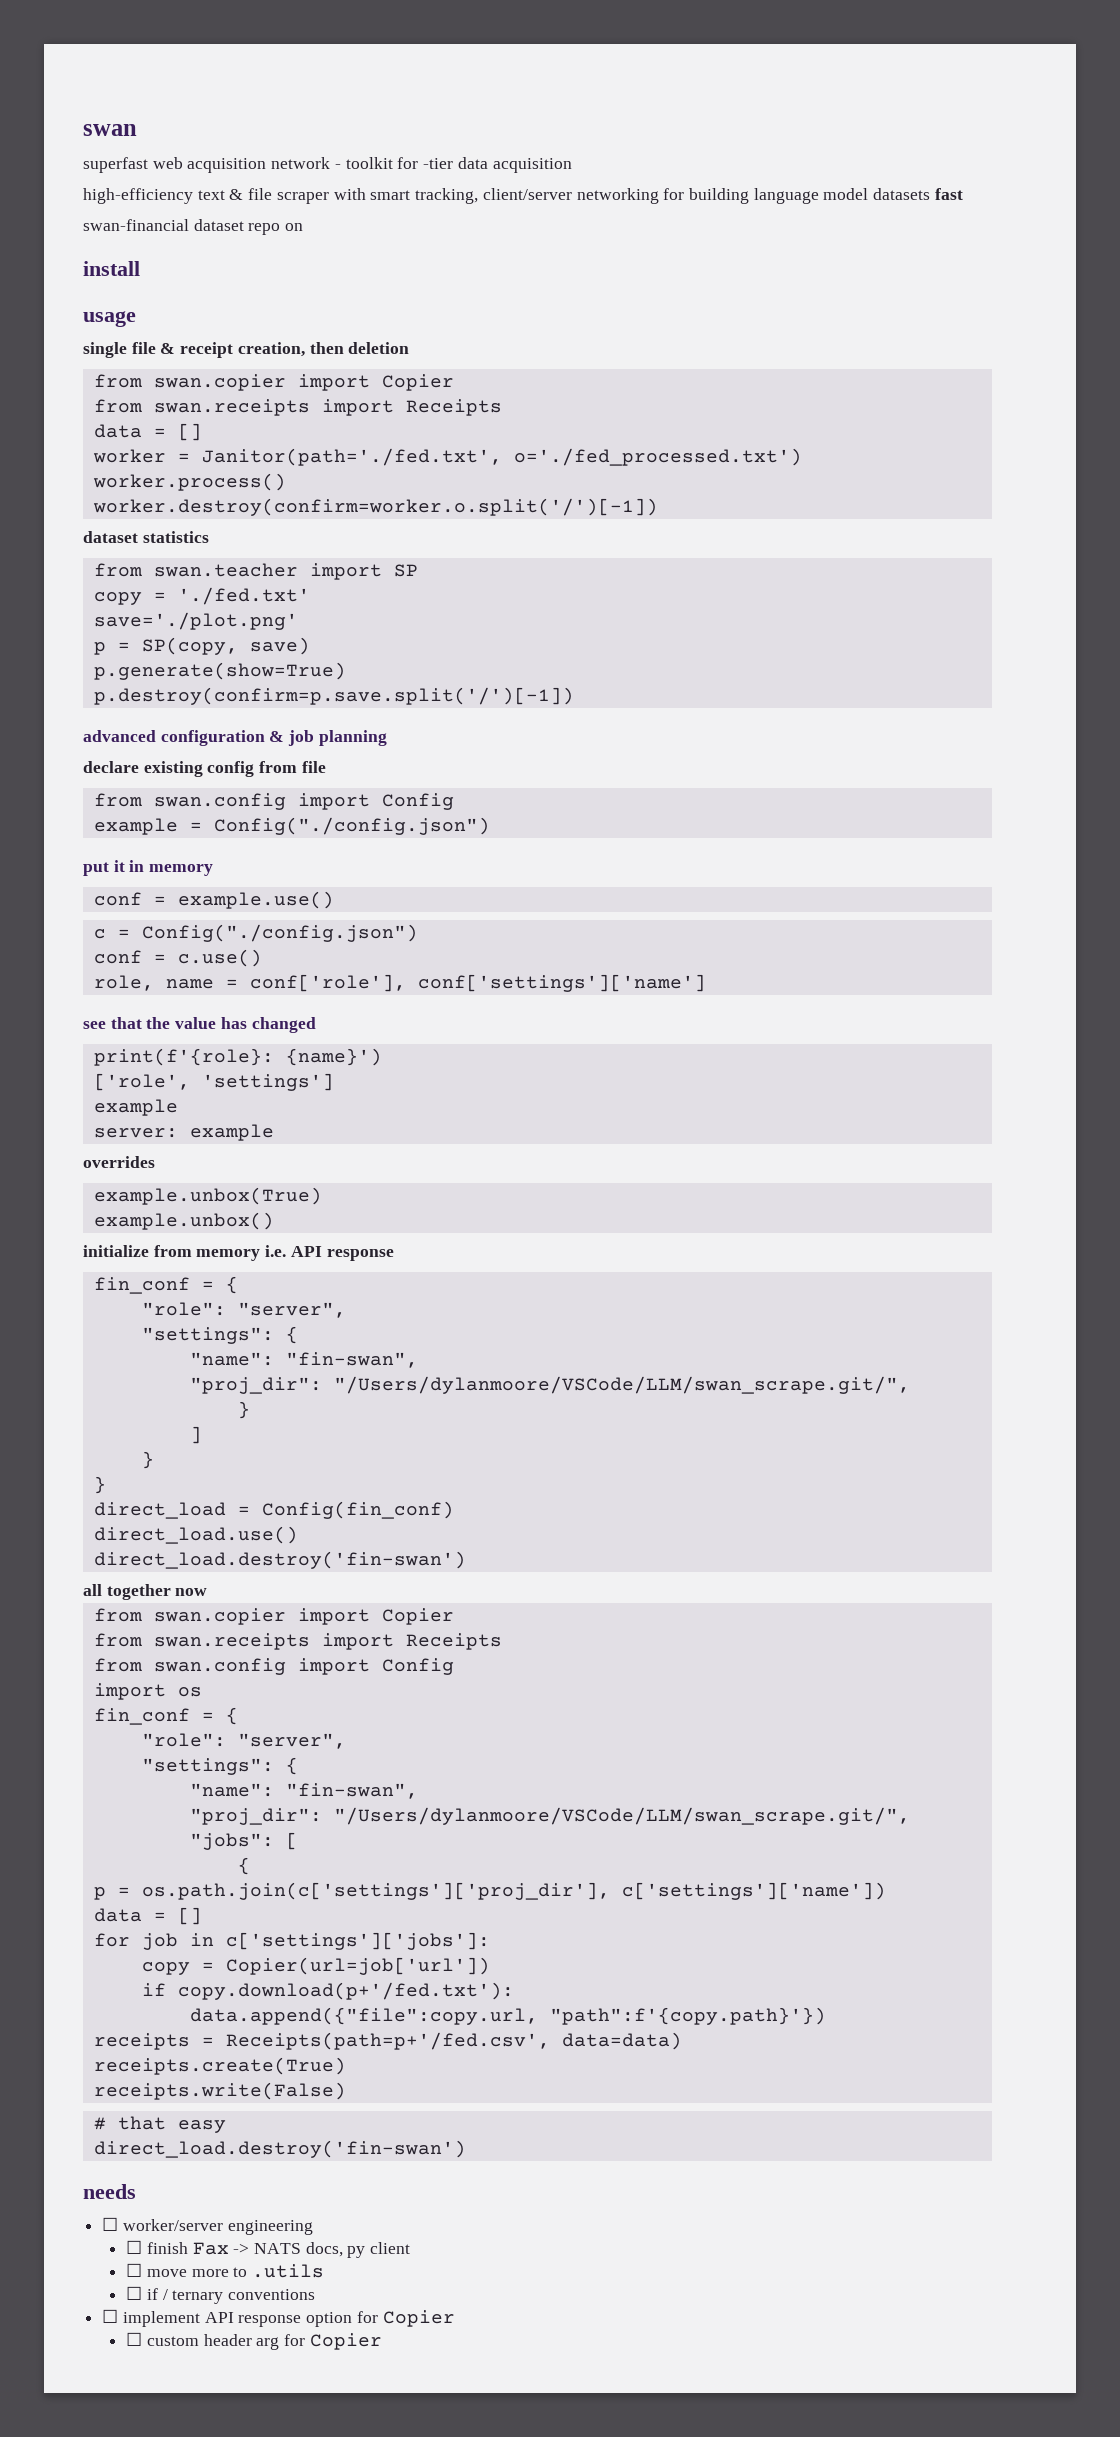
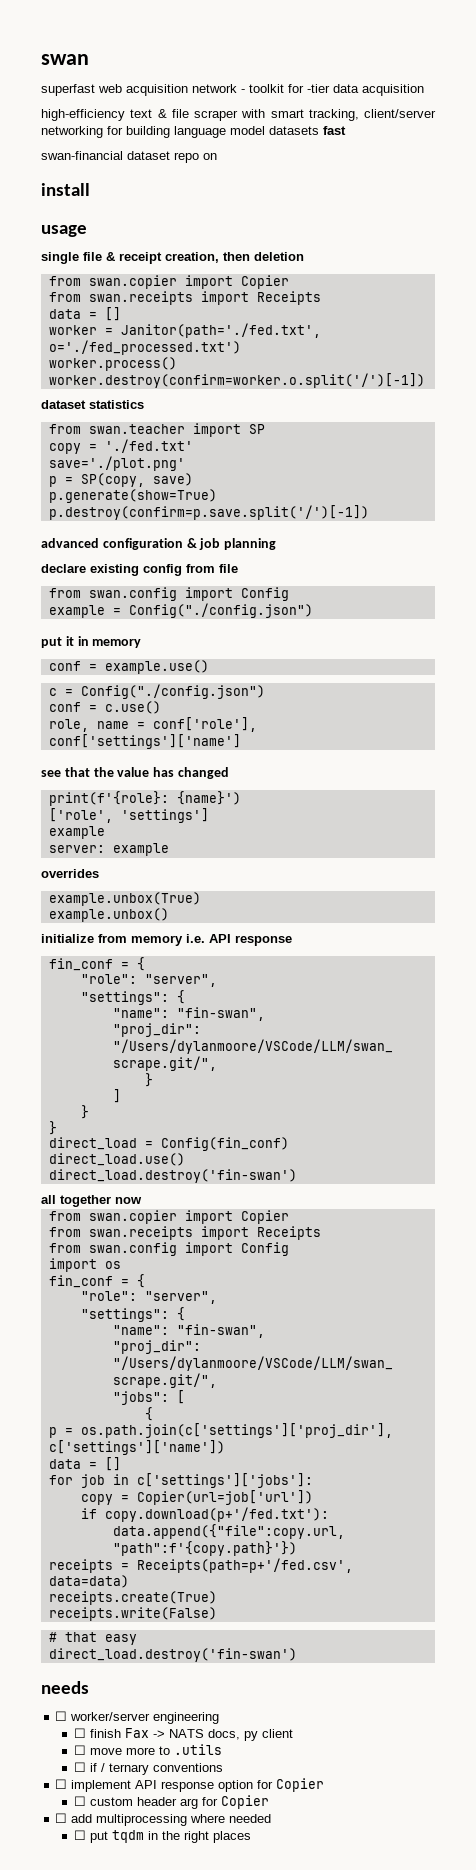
(382, 2341) none -> [55,1813,272,1826] [73,1830,251,1843] // ☐ add multiprocessing where needed // ☐ put tqdm in the right places

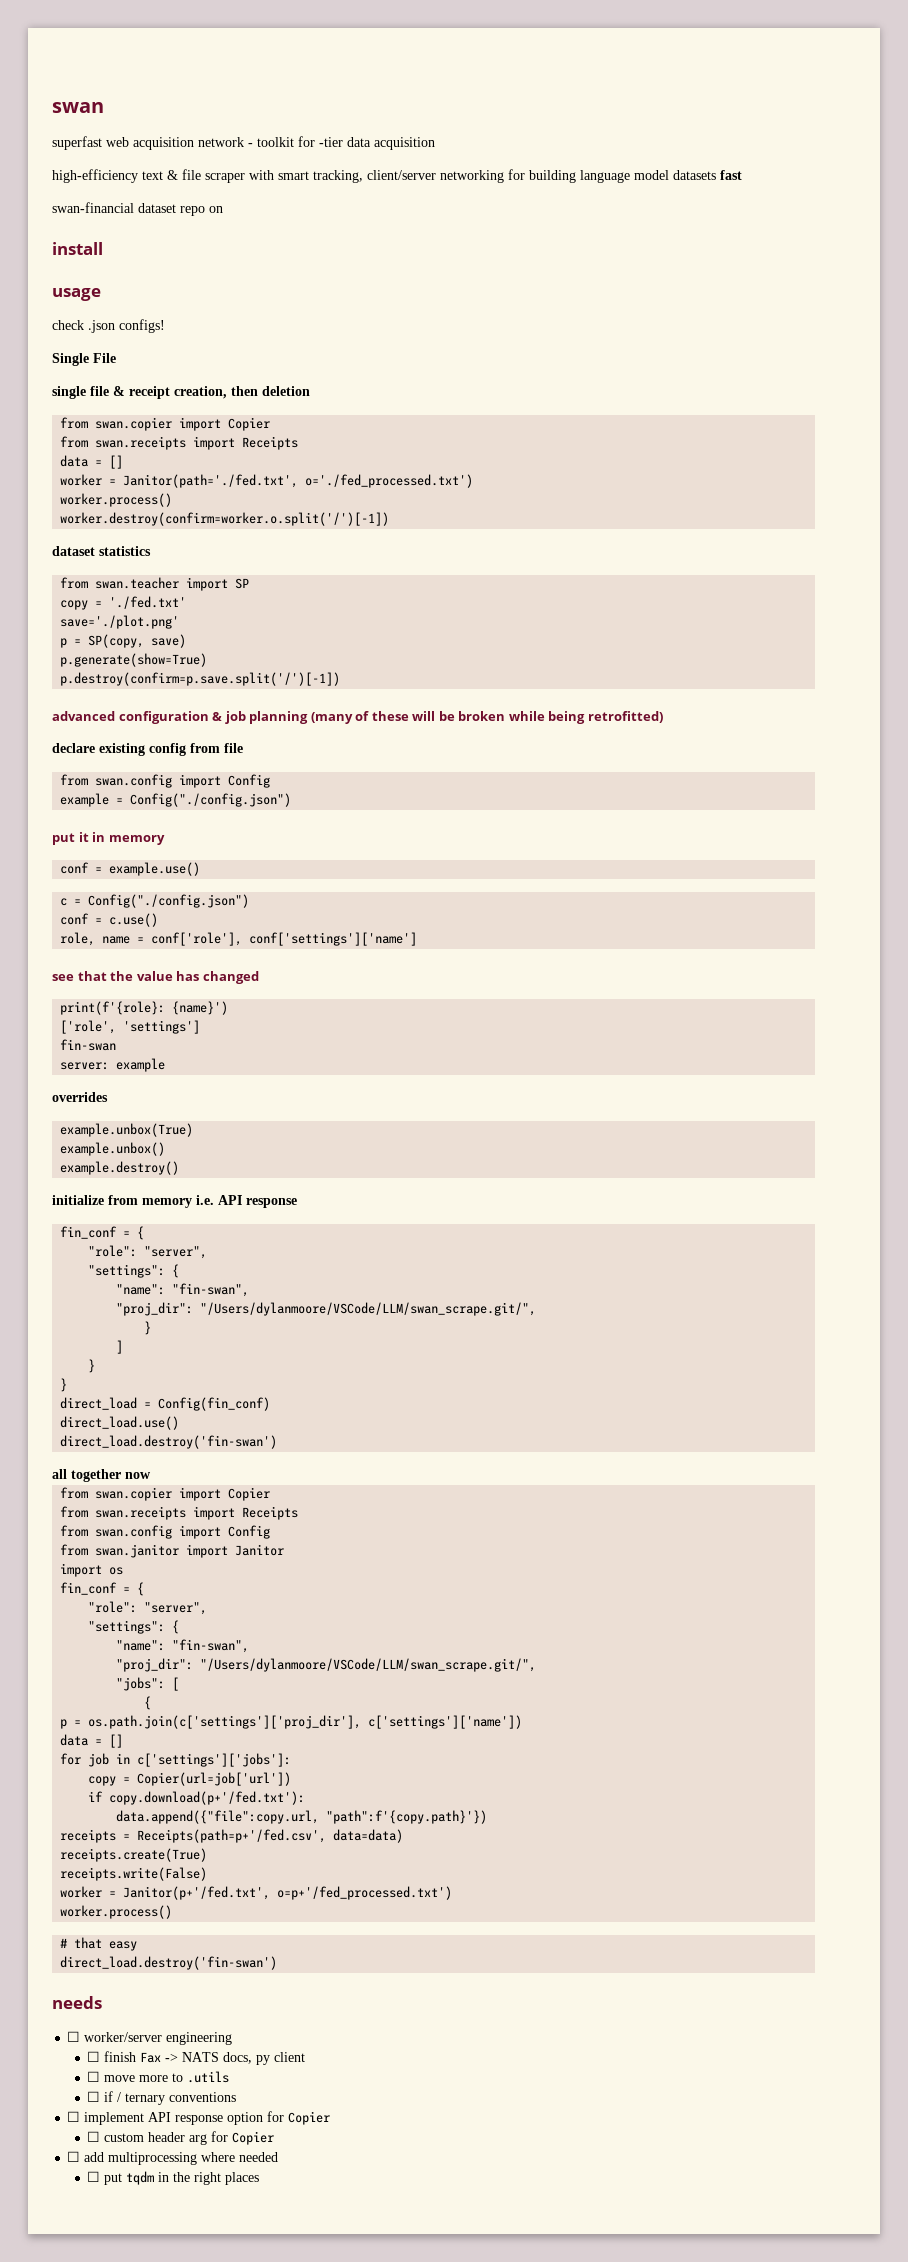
(87, 231) none -> [52,319,165,333] [52,353,116,366] // check .json configs! // Single File
(277, 544) none -> [310,711,663,724] (many of these will be broken while being retrofitted)
[48,826,105,839] example -> [60,1039,117,1051] fin-swan
(169, 915) none -> [60,1161,180,1175] // example.destroy()
(289, 1249) none -> [60,1544,285,1558] // from swan.janitor import Janitor
(217, 1614) none -> [60,1886,453,1900] [60,1905,173,1919] // worker = Janitor(p+'/fed.txt', o=p+'/fed_processed.txt') // worker.process()

